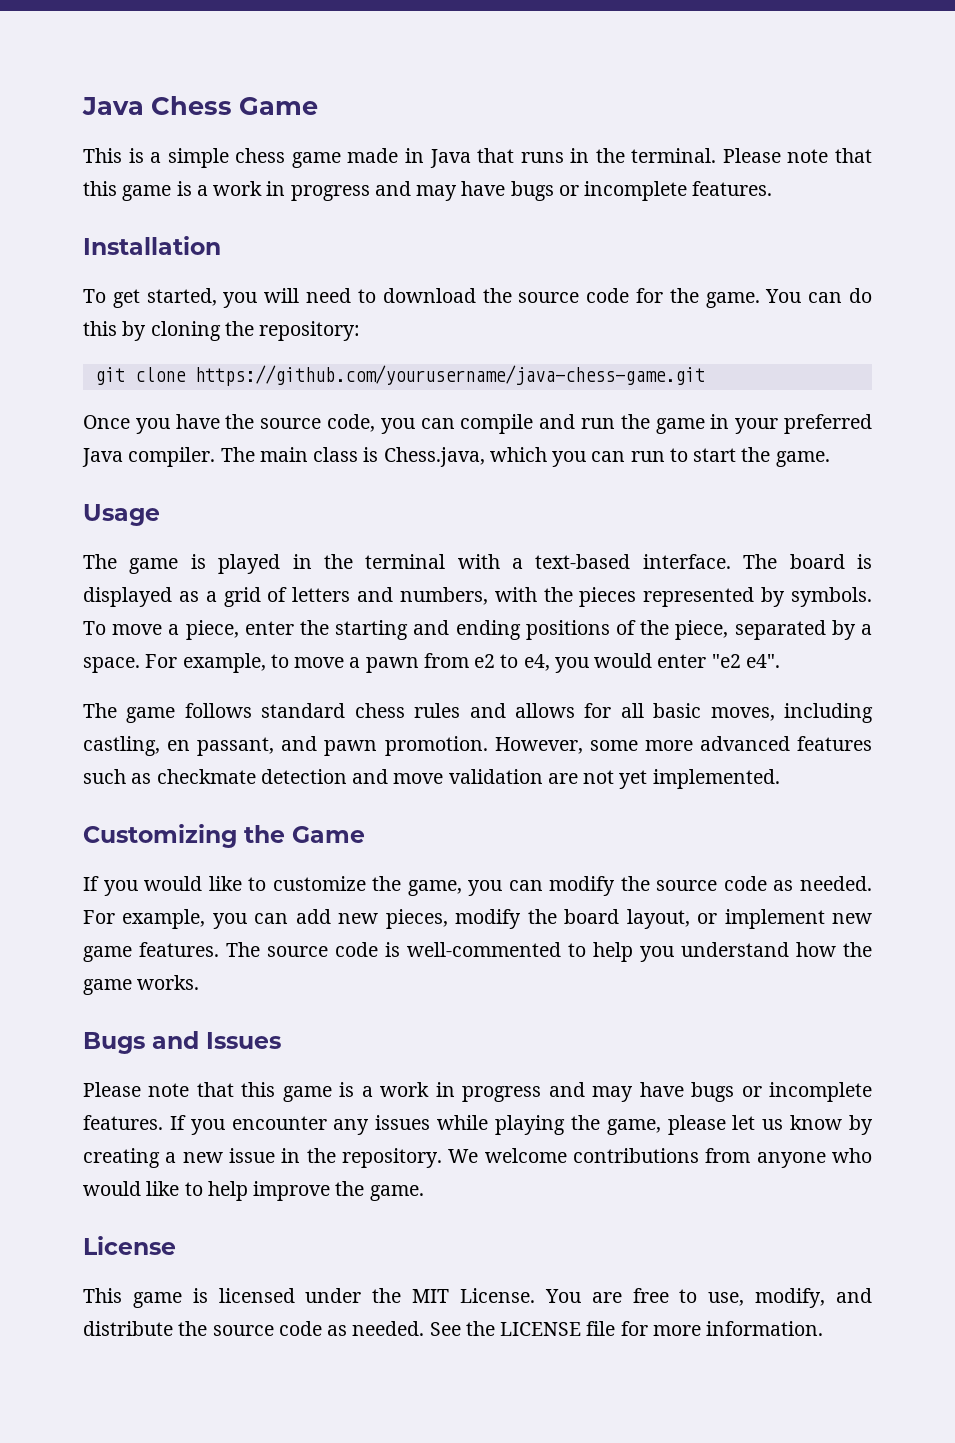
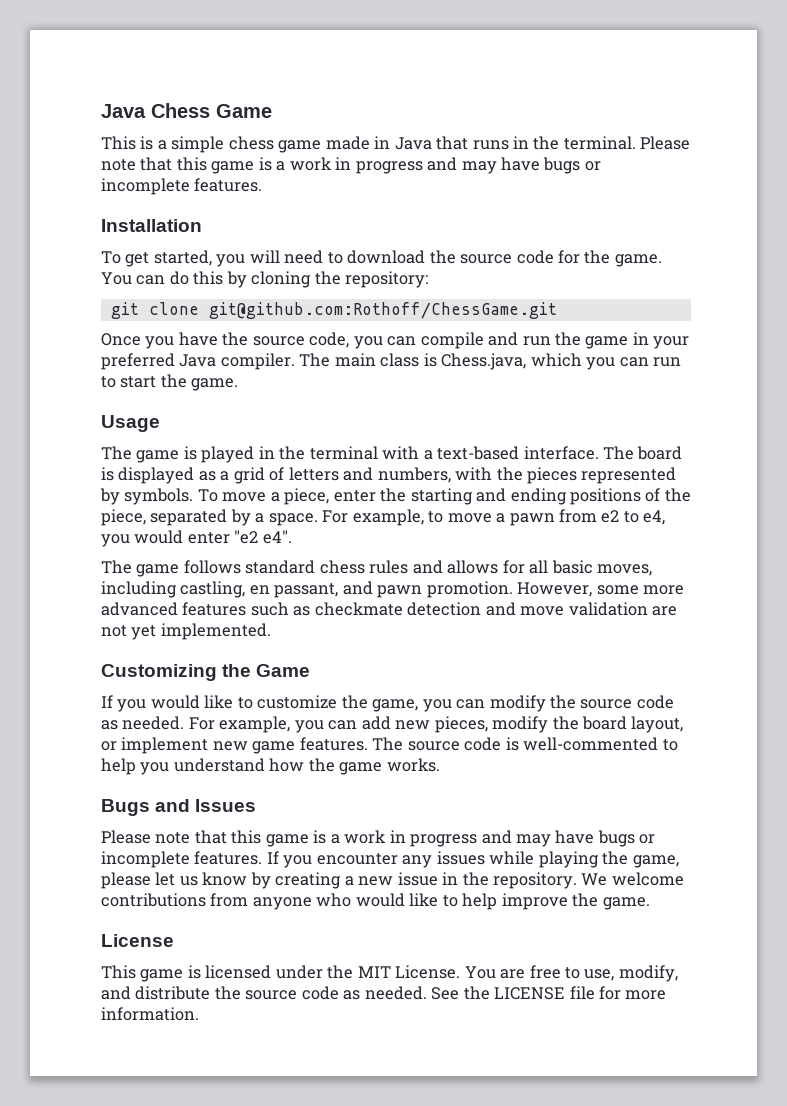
[194,365,705,386] https://github.com/yourusername/java-chess-game.git -> [208,302,557,319] git@github.com:Rothoff/ChessGame.git

